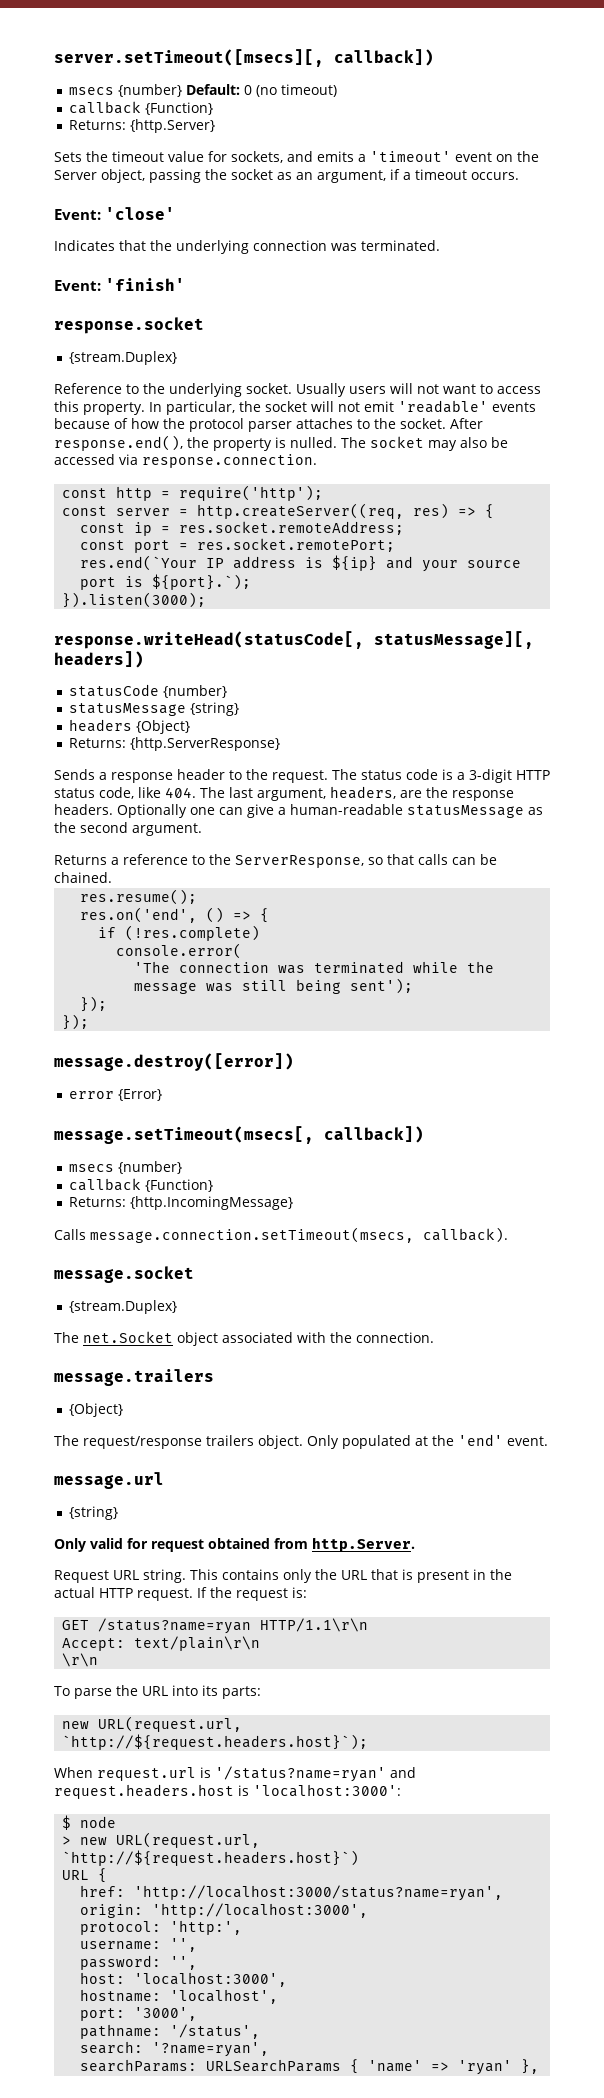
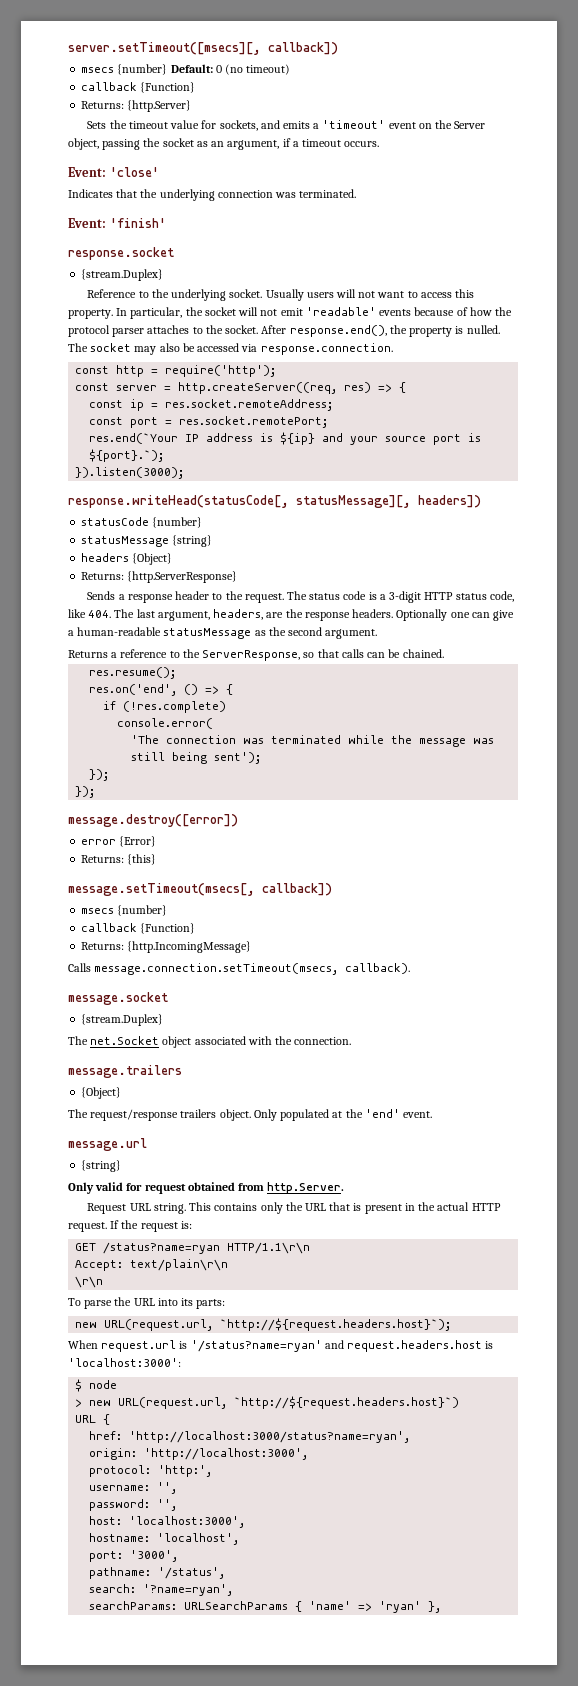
(163, 1095) none -> [81,854,157,865] // Returns: {this}

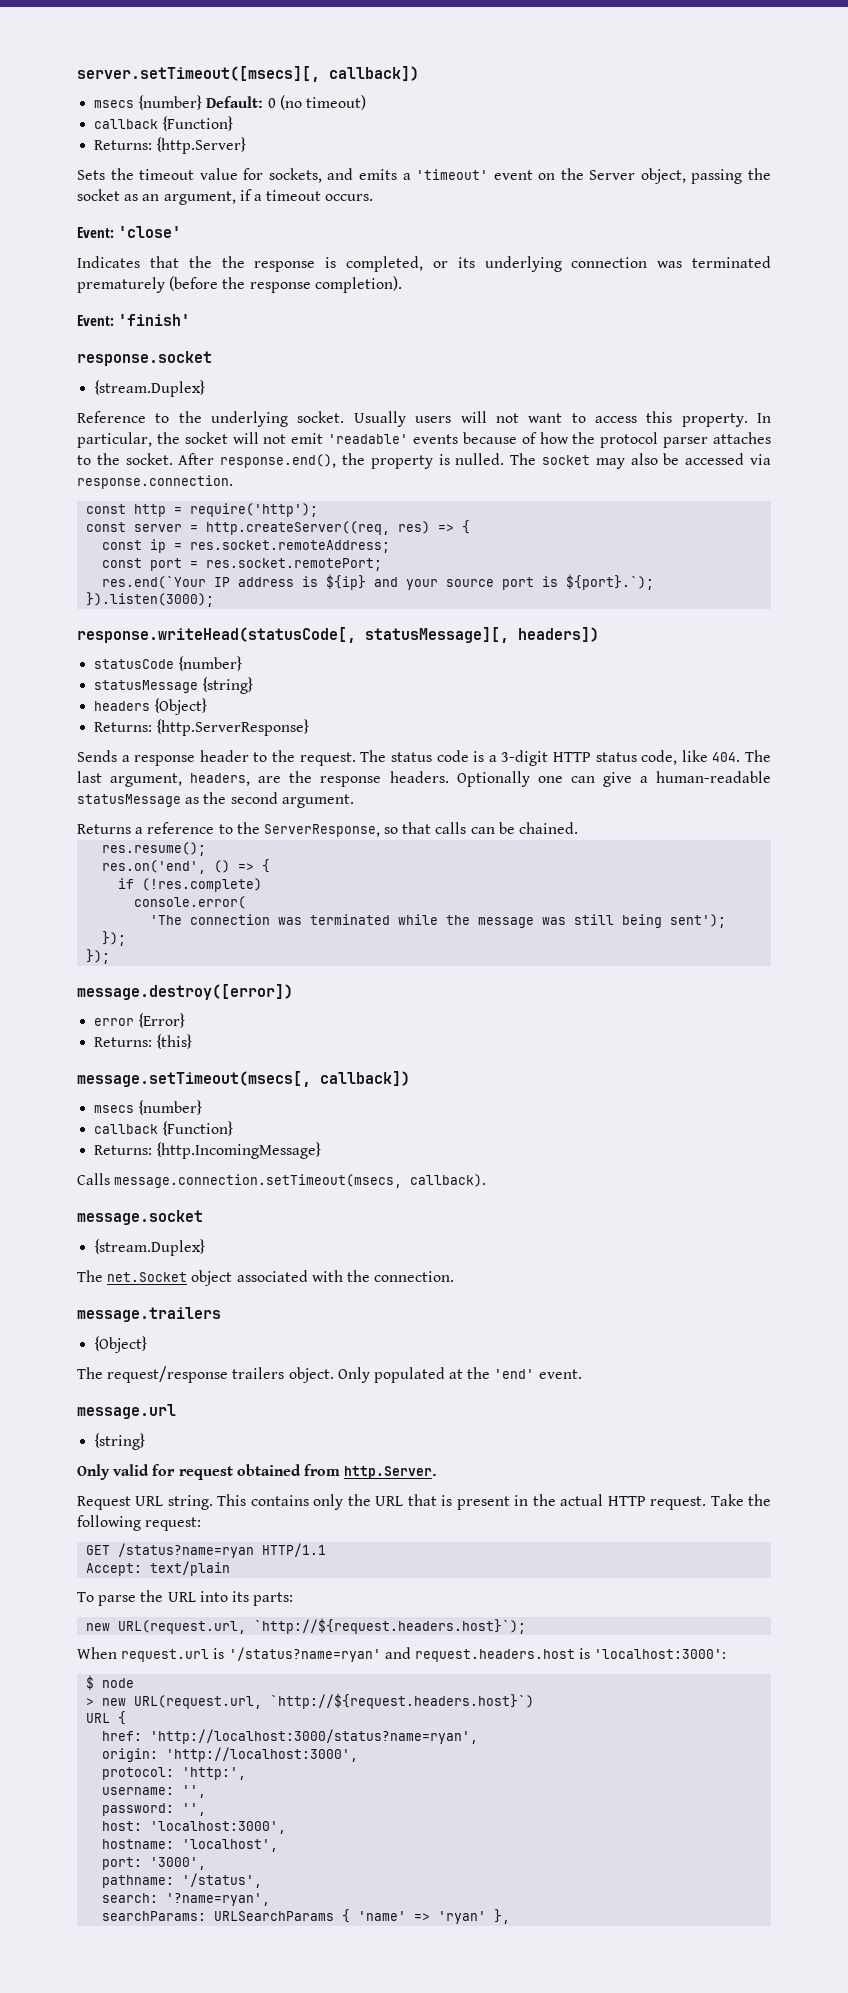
[159,189,357,201] underlying connection was terminated. -> [221,256,771,272] [77,276,402,293] the response is completed, or its underlying connection was terminated prematurely (before the response completion).
[110,1220,192,1232] If the request is: -> [710,1494,772,1506] [77,1515,202,1531] Take the following request:
[227,1242,311,1254] HTTP/1.1\r\n -> [262,1543,327,1557] HTTP/1.1
[130,1259,229,1271] [75,1276,104,1288] text/plain\r\n // \r\n -> [150,1561,231,1576] text/plain

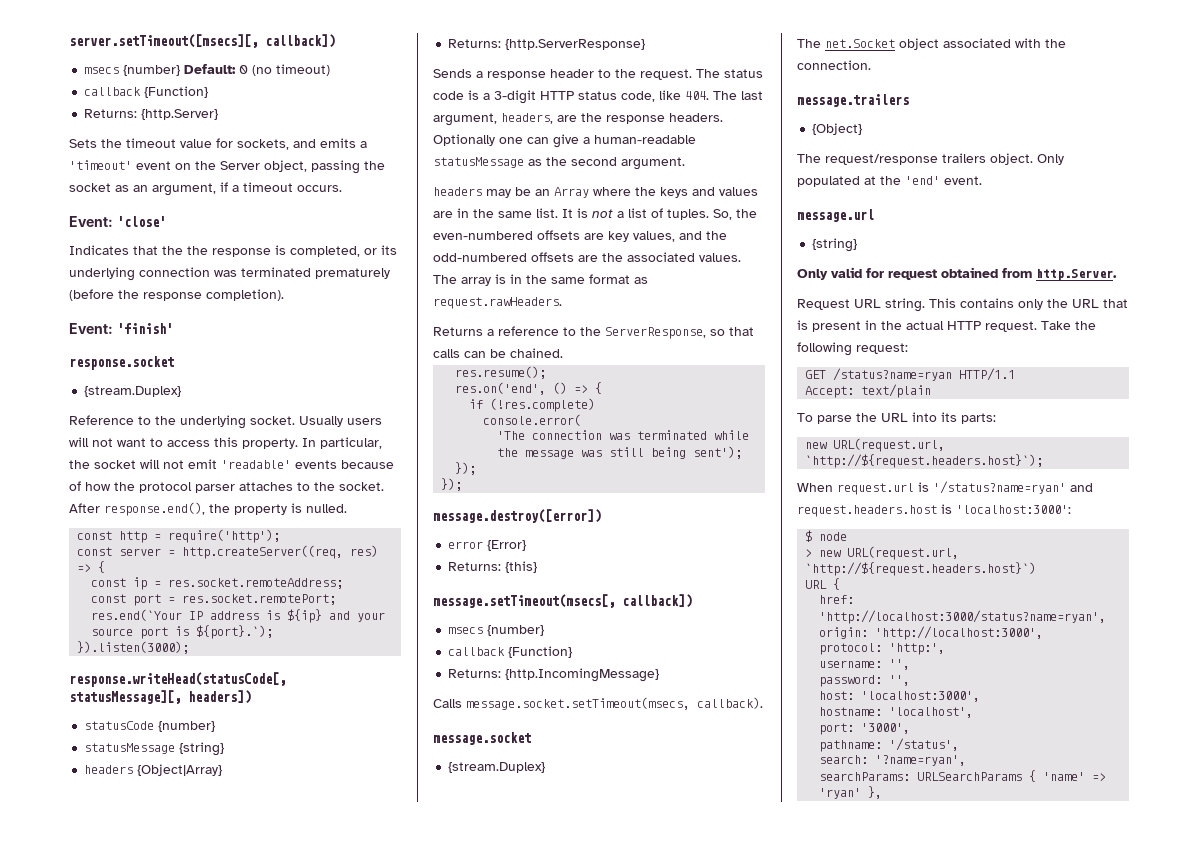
[510,453,771,469] [77,475,233,489] The socket may also be accessed via response.connection. -> (347, 508) none
[154,698,208,715] {Object} -> [137,764,223,776] {Object|Array}
(354, 801) none -> [433,187,758,198] [433,208,757,220] [433,230,727,242] [433,252,741,262] [433,274,648,286] [433,297,562,309] // headers may be an Array where the keys and values are in the same list. It is not a list of tuples. So, the even-numbered offsets are key values, and the odd-numbered offsets are the associated values. The array is in the same format as request.rawHeaders.
[114,1174,403,1188] message.connection.setTimeout(msecs, -> [466,697,690,710] message.socket.setTimeout(msecs,

